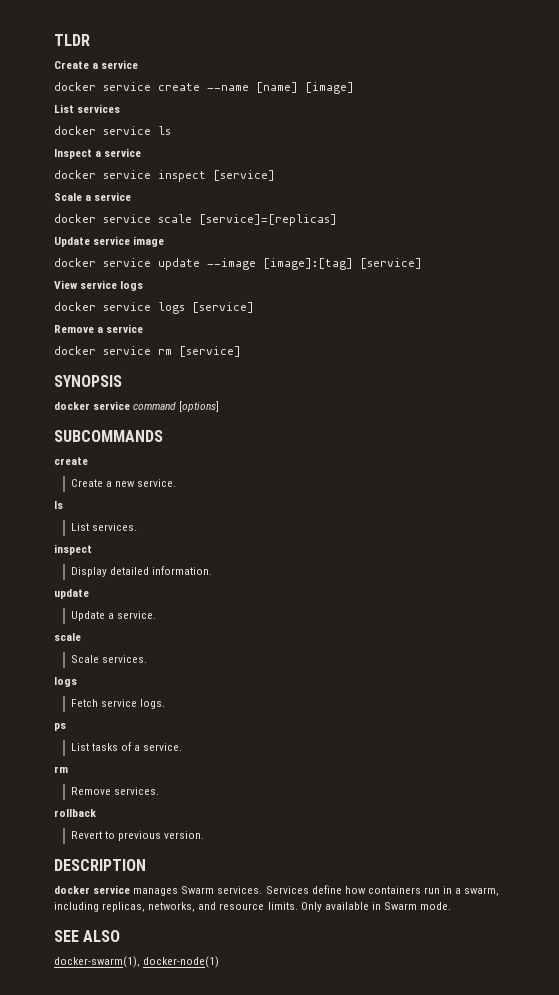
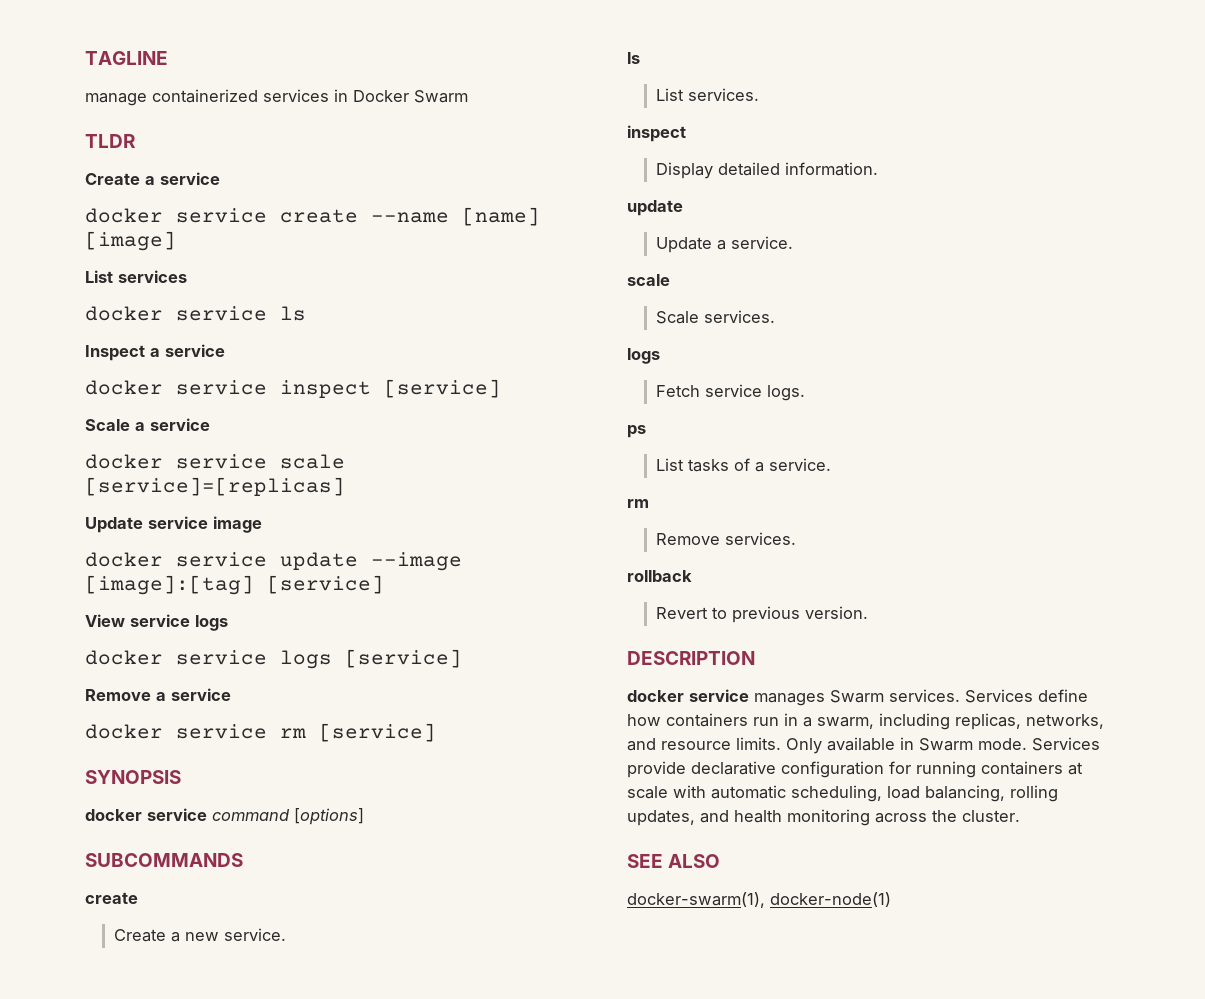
(54, 40) none -> [85,51,168,65] [85,89,468,106] TAGLINE // manage containerized services in Docker Swarm //
(452, 906) none -> [1032,737,1100,751] [627,761,1083,778] [627,785,1058,802] [627,809,1020,826] Services provide declarative configuration for running containers at scale with automatic scheduling, load balancing, rolling updates, and health monitoring across the cluster.

